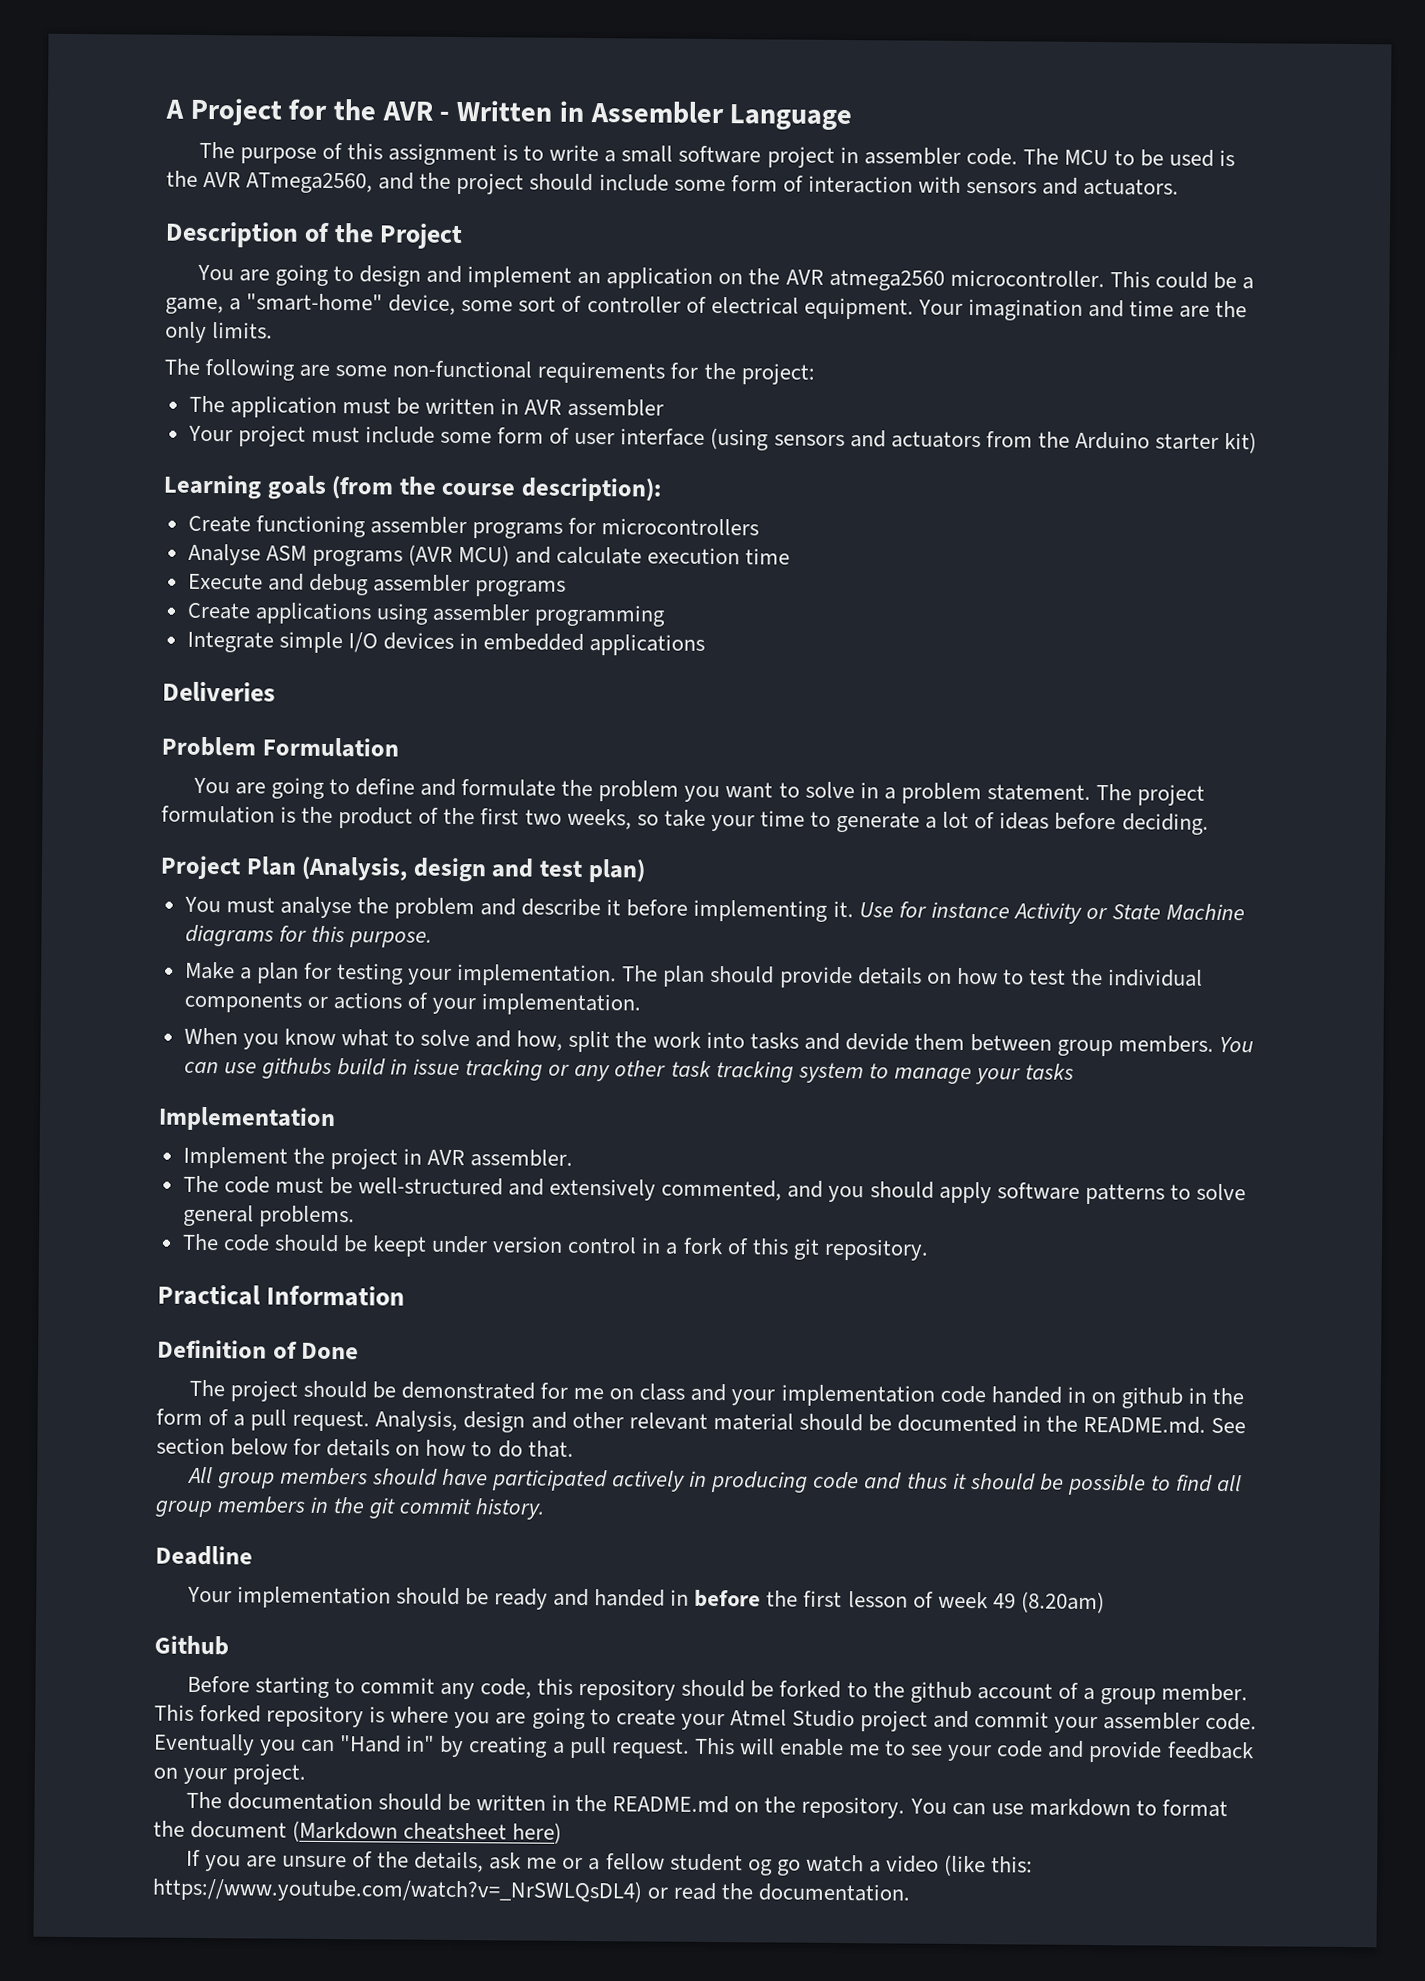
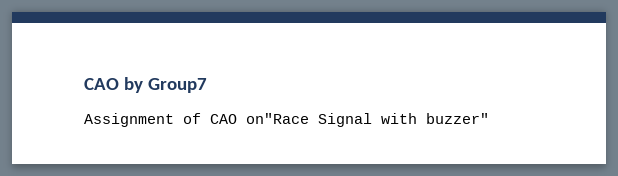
[165,97,853,131] [198,141,1236,168] [166,170,1180,196] [165,221,464,250] [196,264,1254,291] [165,293,1248,321] [165,321,274,344] [164,358,815,385] [188,395,665,419] [187,425,1258,454] [163,474,663,502] [187,515,760,539] [187,543,791,567] [187,573,567,597] [186,602,667,627] [186,631,706,656] [162,681,276,702] [161,736,399,758] [192,777,1206,806] [161,805,1209,835] [160,855,646,883] [183,896,1246,924] [184,924,432,948] [184,961,1204,989] [183,991,642,1016] [183,1027,1255,1057] [183,1057,1074,1085] [158,1106,336,1132] [182,1146,574,1170] [182,1175,1246,1205] [182,1204,355,1228] [181,1233,929,1261] [157,1284,406,1307] [157,1339,360,1360] [188,1379,1245,1409] [156,1408,1247,1434] [156,1437,574,1458] [186,1466,1243,1496] [155,1496,546,1520] [155,1545,253,1566] [186,1586,1105,1614] [154,1635,229,1656] [186,1675,1249,1705] [154,1704,1258,1734] [153,1733,1254,1763] [153,1763,307,1785] [185,1791,1228,1819] [153,1820,563,1844] [185,1849,1034,1877] [152,1877,911,1904] A Project for the AVR - Written in Assembler Language // The purpose of this assignment is to write a small software project in assembler code. The MCU to be used is the AVR ATmega2560, and the project should include some form of interaction with sensors and actuators. // Description of the Project // You are going to design and implement an application on the AVR atmega2560 microcontroller. This could be a game, a "smart-home" device, some sort of controller of electrical equipment. Your imagination and time are the only limits. // The following are some non-functional requirements for the project: // The application must be written in AVR assembler // Your project must include some form of user interface (using sensors and actuators from the Arduino starter kit) // Learning goals (from the course description): // Create functioning assembler programs for microcontrollers // Analyse ASM programs (AVR MCU) and calculate execution time // Execute and debug assembler programs // Create applications using assembler programming // Integrate simple I/O devices in embedded applications // Deliveries // Problem Formulation // You are going to define and formulate the problem you want to solve in a problem statement. The project formulation is the product of the first two weeks, so take your time to generate a lot of ideas before deciding. // Project Plan (Analysis, design and test plan) // You must analyse the problem and describe it before implementing it. Use for instance Activity or State Machine diagrams for this purpose. // Make a plan for testing your implementation. The plan should provide details on how to test the individual components or actions of your implementation. // When you know what to solve and how, split the work into tasks and devide them between group members. You can use githubs build in issue tracking or any other task tracking system to manage your tasks // Implementation // Implement the project in AVR assembler. // The code must be well-structured and extensively commented, and you should apply software patterns to solve general problems. // The code should be keept under version control in a fork of this git repository. // Practical Information // Definition of Done // The project should be demonstrated for me on class and your implementation code handed in on github in the form of a pull request. Analysis, design and other relevant material should be documented in the README.md. See section below for details on how to do that. // All group members should have participated actively in producing code and thus it should be possible to find all group members in the git commit history. // Deadline // Your implementation should be ready and handed in before the first lesson of week 49 (8.20am) // Github // Before starting to commit any code, this repository should be forked to the github account of a group member. This forked repository is where you are going to create your Atmel Studio project and commit your assembler code. Eventually you can "Hand in" by creating a pull request. This will enable me to see your code and provide feedback on your project. // The documentation should be written in the README.md on the repository. You can use markdown to format the document (Markdown cheatsheet here) // If you are unsure of the details, ask me or a fellow student og go watch a video (like this: https://www.youtube.com/watch?v=_NrSWLQsDL4) or read the documentation. -> [84,77,208,93] [84,113,489,127] CAO by Group7 // Assignment of CAO on"Race Signal with buzzer"

